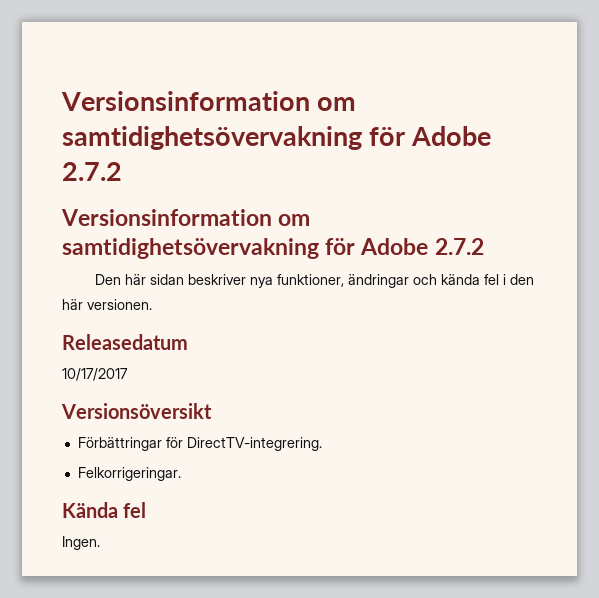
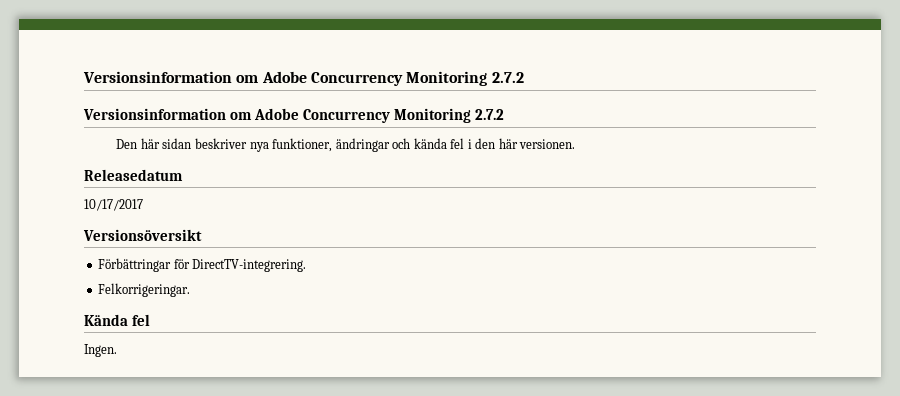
[61,91,357,111] [62,126,492,150] Versionsinformation om samtidighetsövervakning för Adobe -> [83,71,488,86] Versionsinformation om Adobe Concurrency Monitoring
[62,238,429,259] samtidighetsövervakning för Adobe -> [254,108,472,123] Adobe Concurrency Monitoring

